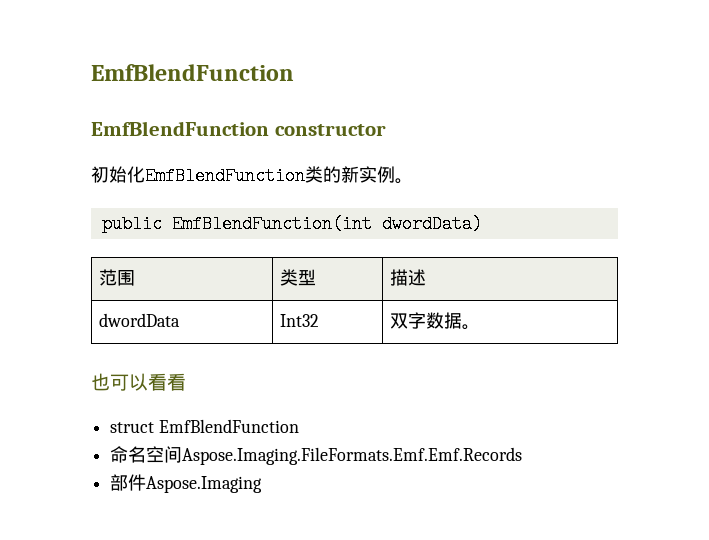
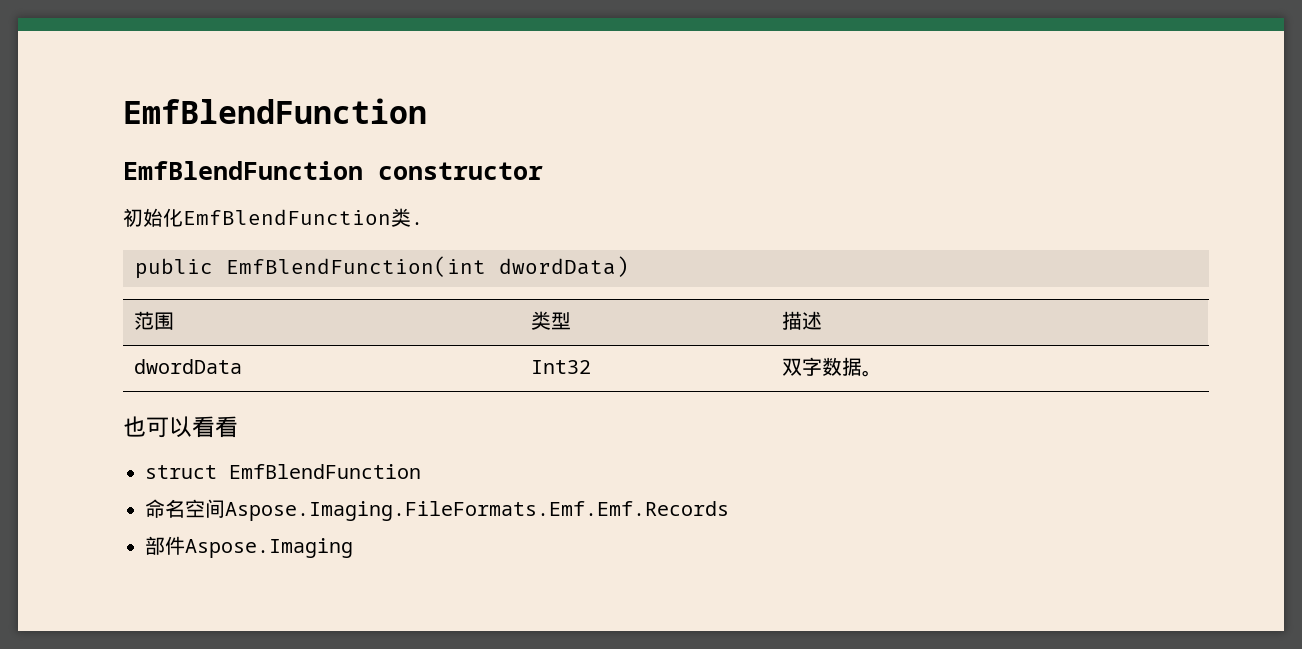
[323,166,413,184] 的新实例。 -> [411,222,423,225] .

